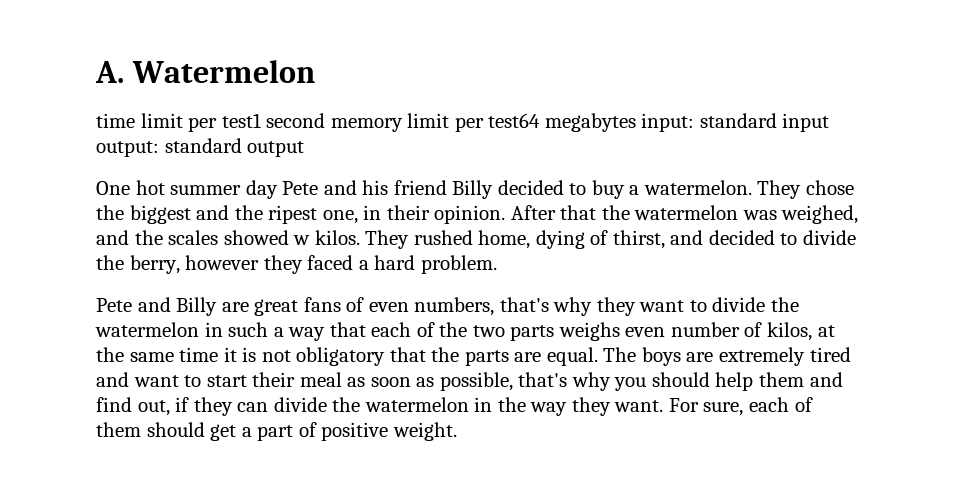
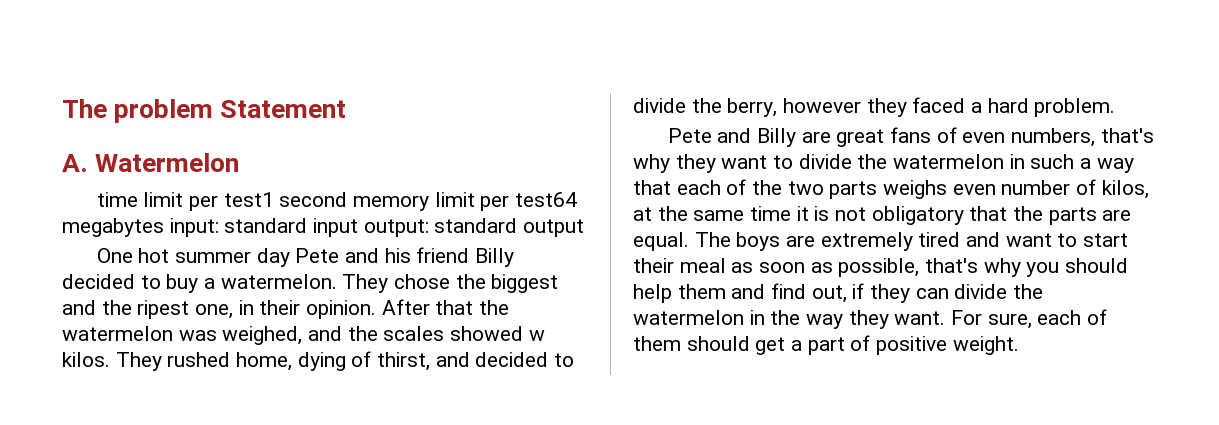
(95, 72) none -> [62,99,347,123] The problem Statement //

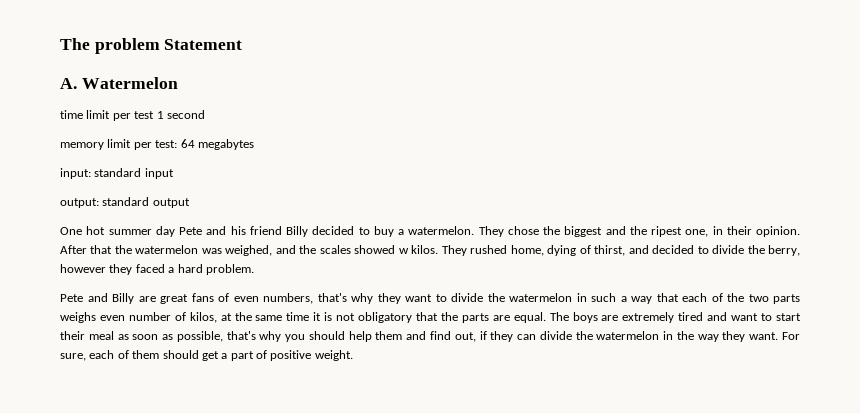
[223,192,274,207] test1 -> [134,111,164,119] test 1
(348, 199) none -> (205, 114) //
[514,192,577,207] test64 -> [155,139,195,148] test: 64
(164, 227) none -> (254, 144) //
(359, 227) none -> (174, 173) //

